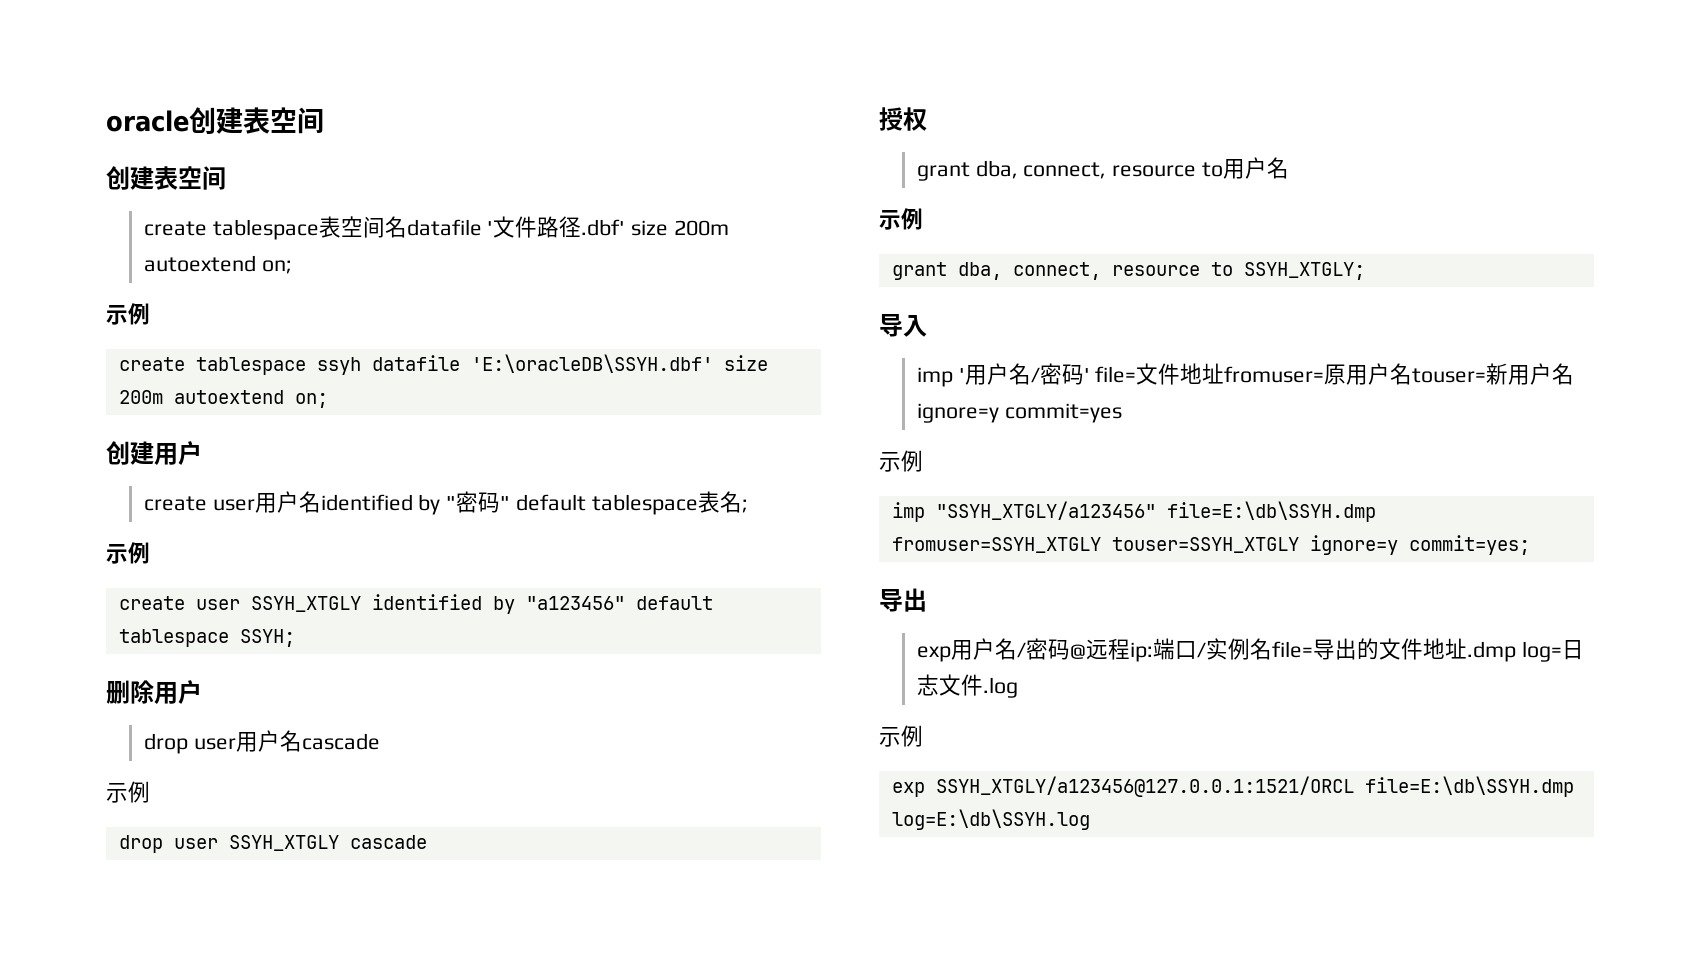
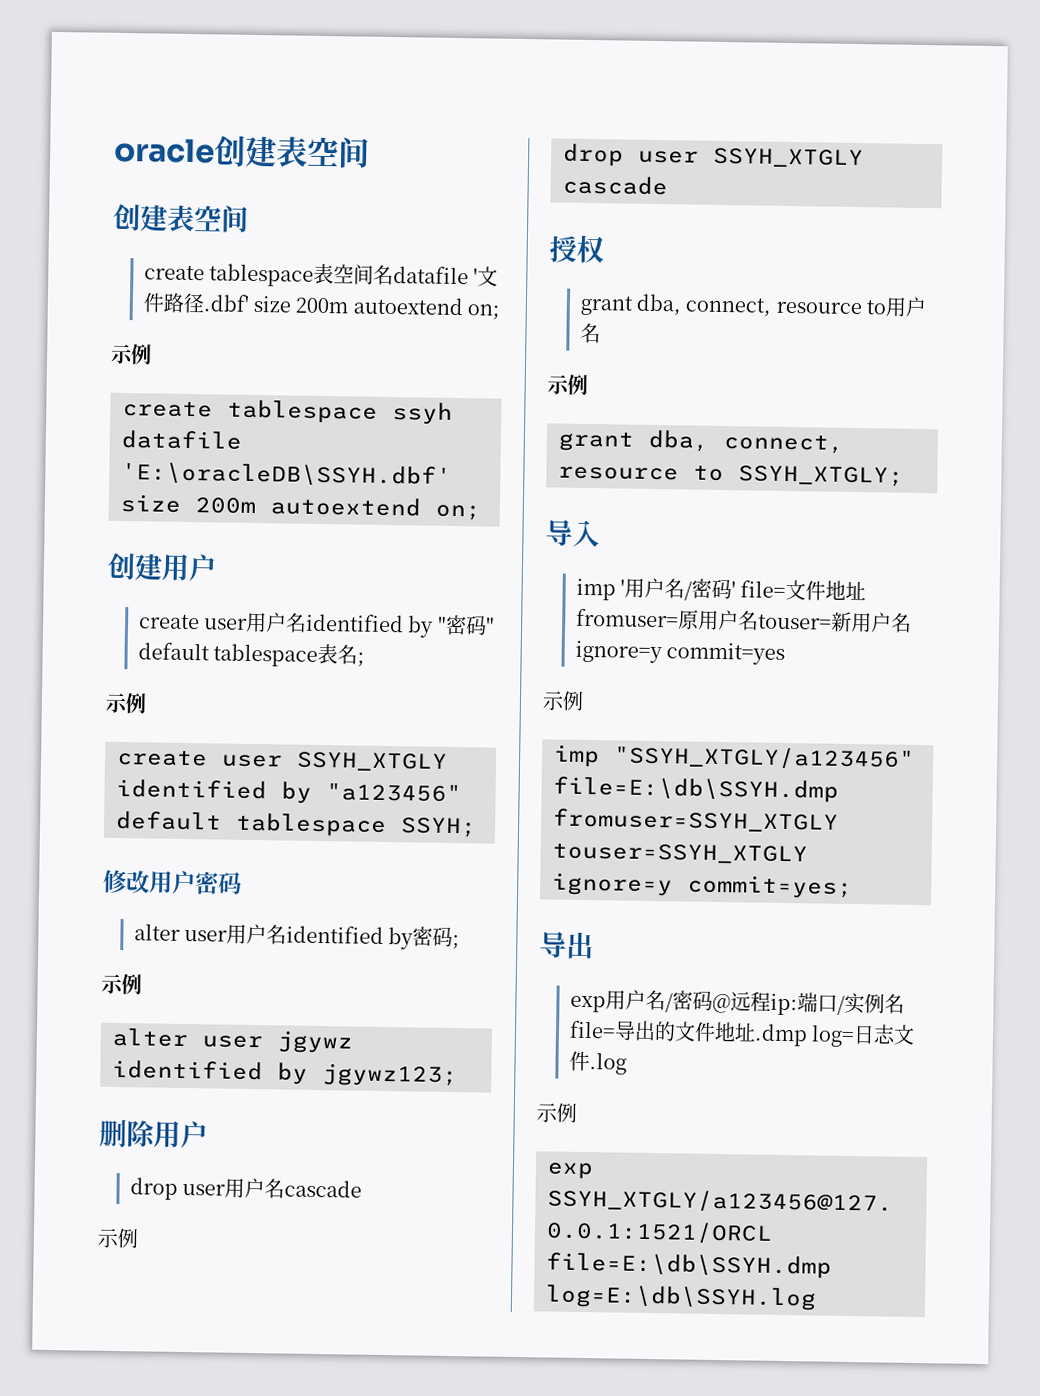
(295, 638) none -> [103,869,242,895] [133,923,461,950] [101,973,142,995] [112,1027,353,1054] [112,1059,458,1088] // 修改用户密码 // alter user用户名identified by密码; // 示例 // alter user jgywz identified by jgywz123;

